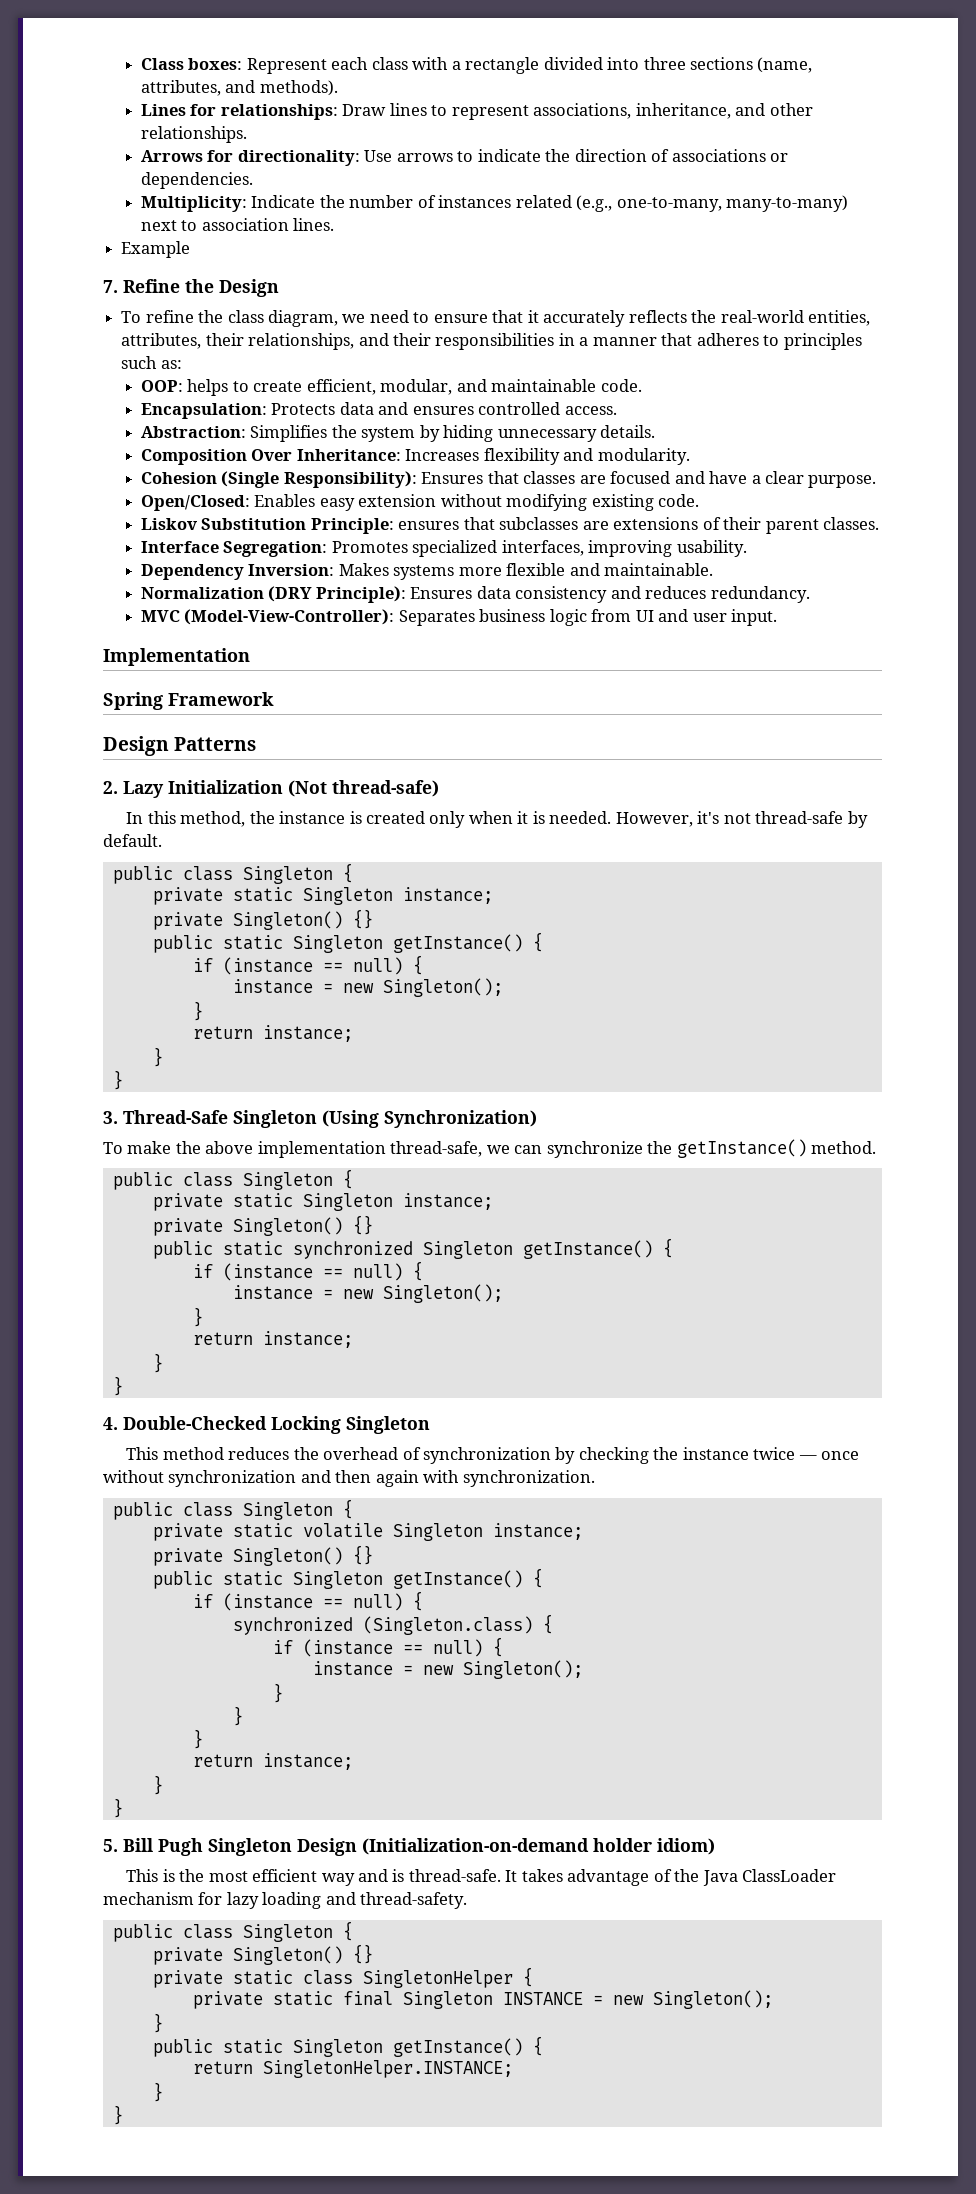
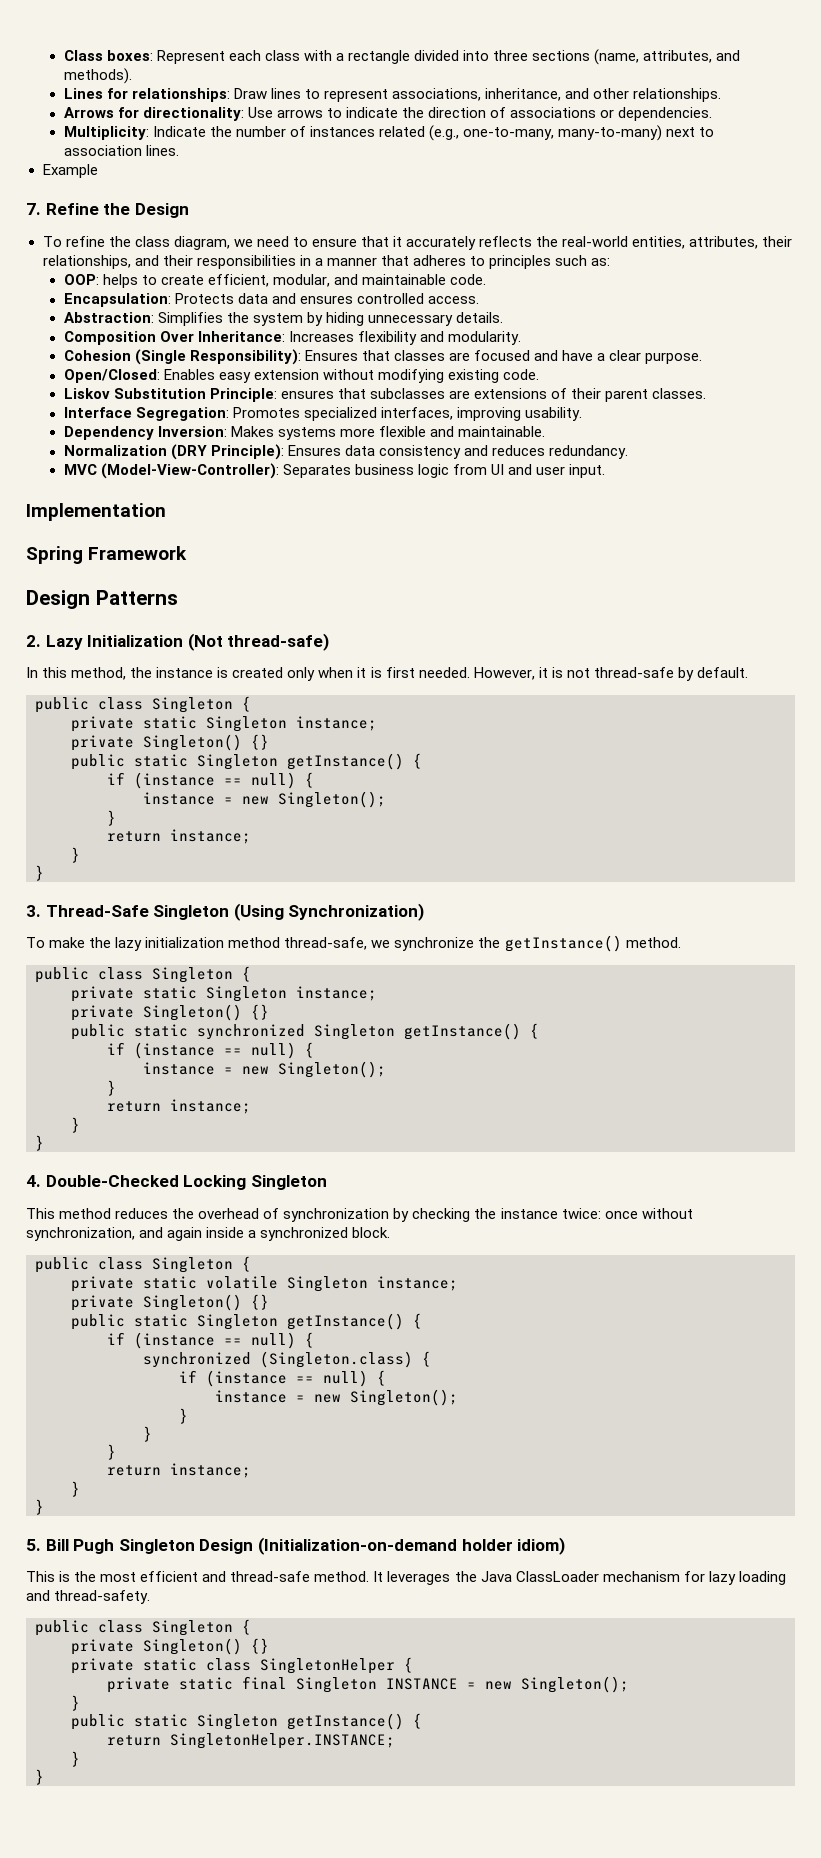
(545, 817) none -> [385,667,415,678] first
[697,811,720,824] it's -> [538,667,563,678] it is
[205,1141,386,1158] above implementation -> [115,937,281,951] lazy initialization method
[514,1145,543,1154] can -> (391, 944) none
[753,1447,860,1460] [103,1470,595,1487] twice — once without synchronization and then again with synchronization. -> [561,1208,693,1219] [26,1227,391,1241] twice: once without synchronization, and again inside a synchronized block.
[321,1869,672,1886] way and is thread-safe. It takes advantage of -> [202,1571,451,1585] and thread-safe method. It leverages

